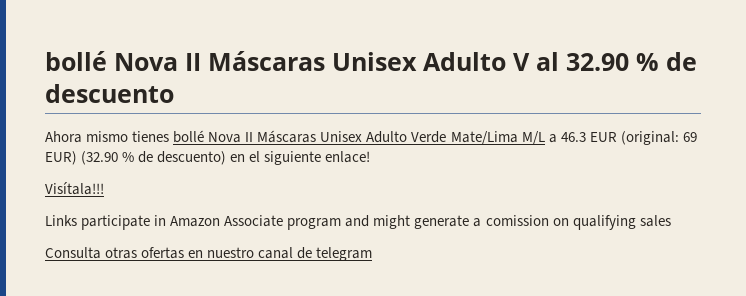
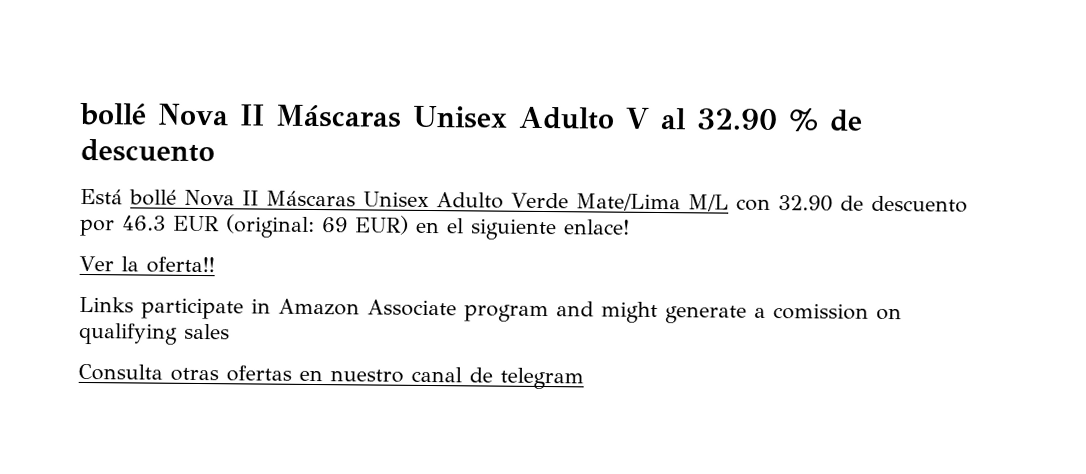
[45,131,170,143] Ahora mismo tienes -> [80,188,123,205] Está
[548,134,557,143] a -> [735,195,968,213] [79,218,115,237] con 32.90 de descuento por
[81,151,227,165] (32.90 % de descuento) -> (409, 225) none
[45,182,104,195] Visítala!!! -> [79,255,215,274] Ver la oferta!!

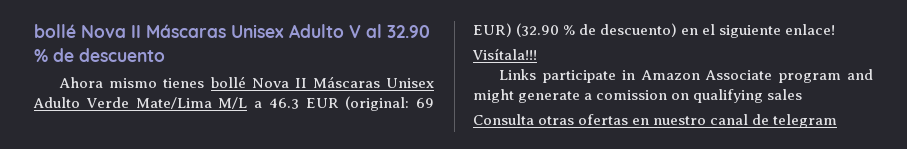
[80,188,123,205] Está -> [59,77,205,88] Ahora mismo tienes
[735,195,968,213] [79,218,115,237] con 32.90 de descuento por -> [254,101,262,108] a
(409, 225) none -> [516,23,678,37] (32.90 % de descuento)
[79,255,215,274] Ver la oferta!! -> [472,48,537,60] Visítala!!!

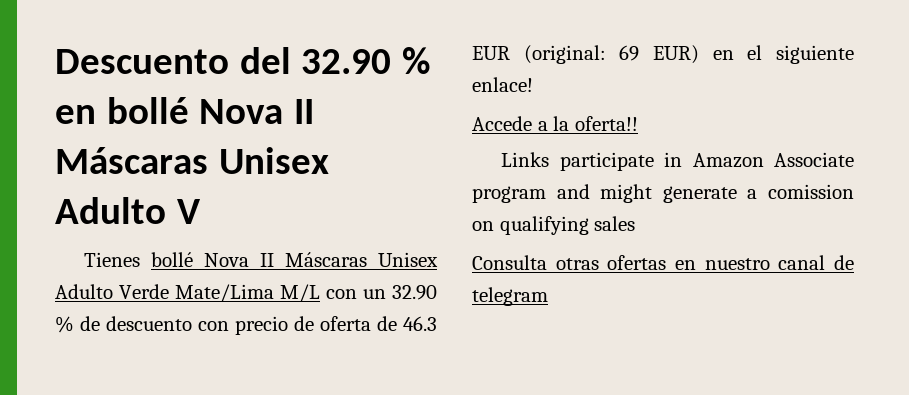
(34, 31) none -> [55,47,430,74] [55,105,96,124] Descuento del 32.90 % en
[366,24,430,38] [34,48,165,62] [59,77,205,88] al 32.90 % de descuento // Ahora mismo tienes -> [84,252,141,267] // Tienes
[254,101,262,108] a -> [326,285,437,300] [55,316,397,335] con un 32.90 % de descuento con precio de oferta de
[516,23,678,37] (32.90 % de descuento) -> (699, 54) none
[472,48,537,60] Visítala!!! -> [472,116,638,131] Accede a la oferta!!

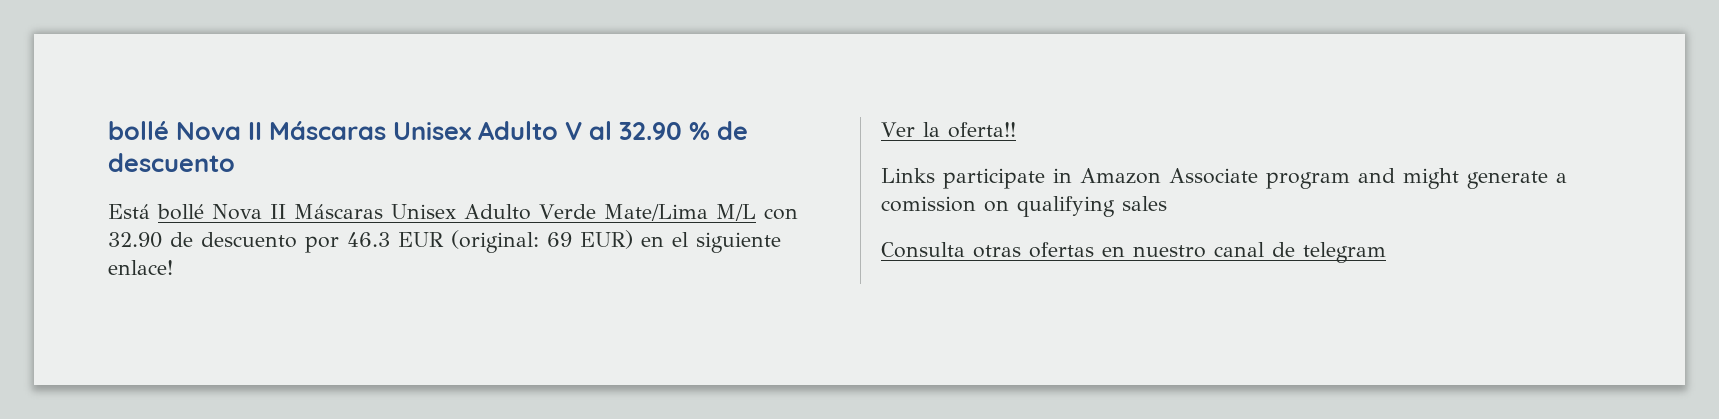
[55,47,430,74] [55,105,96,124] Descuento del 32.90 % en -> (108, 130) none
[84,252,141,267] // Tienes -> [589,121,748,140] [108,153,235,172] [108,204,150,219] al 32.90 % de descuento // Está
[363,285,437,300] [55,316,397,335] un 32.90 % de descuento con precio de oferta de -> [108,232,339,253] 32.90 de descuento por
[472,116,548,131] Accede a -> [881,122,915,137] Ver

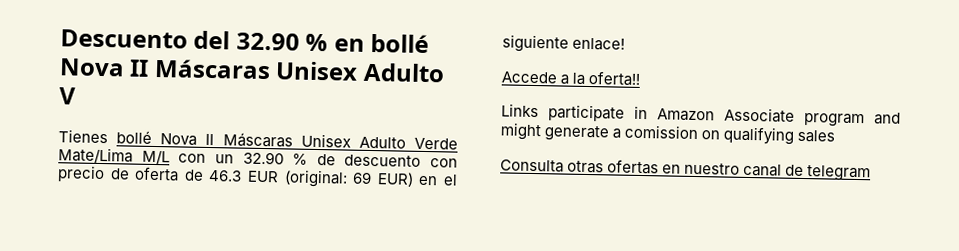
(108, 130) none -> [60,29,365,52] Descuento del 32.90 % en
[589,121,748,140] [108,153,235,172] [108,204,150,219] al 32.90 % de descuento // Está -> [58,129,108,144] // Tienes
[108,232,339,253] 32.90 de descuento por -> [214,151,458,168] [57,165,204,183] un 32.90 % de descuento con precio de oferta de
[881,122,915,137] Ver -> [501,71,570,85] Accede a

